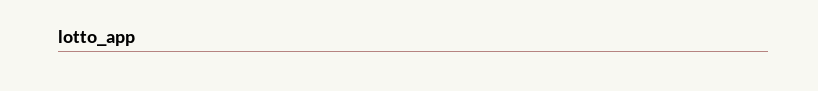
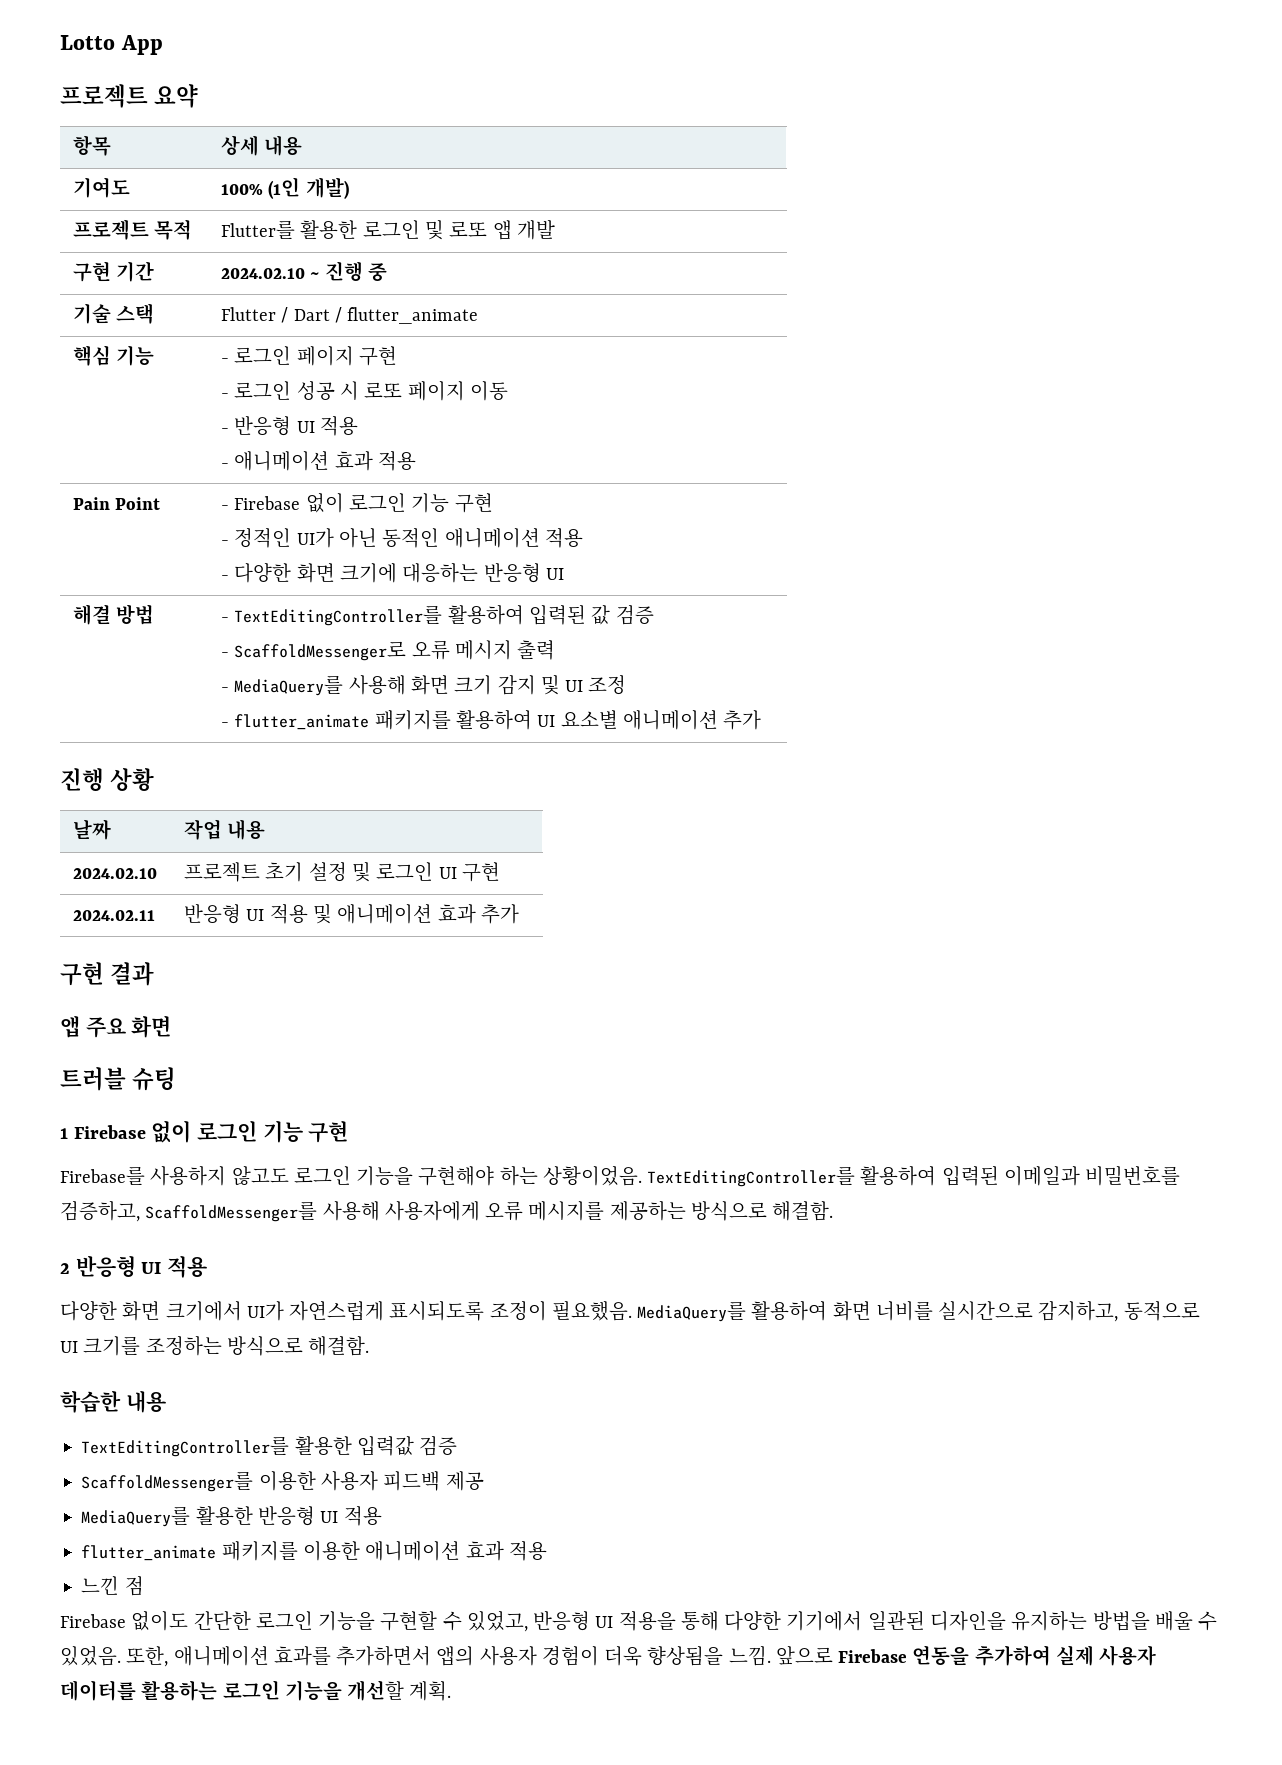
[58,30,135,46] lotto_app -> [60,35,163,55] [60,84,199,108] [73,135,112,156] [221,135,303,156] [73,177,131,198] [221,177,349,199] [73,219,193,240] [221,219,555,240] [73,261,155,282] [221,261,387,281] [73,303,155,324] [221,307,479,324] [73,345,155,366] [221,346,397,366] [221,381,508,401] [221,416,358,436] [221,451,416,471] [73,497,161,510] [221,493,493,513] [221,528,583,548] [221,563,564,583] [73,604,155,625] [221,605,654,626] [221,640,556,661] [221,675,627,696] [221,710,762,730] [60,768,155,792] [73,819,112,840] [184,819,266,840] [73,868,158,879] [184,862,500,882] [73,910,156,921] [184,904,519,924] [60,962,155,986] [60,1016,172,1038] [60,1067,177,1091] [60,1120,349,1143] [60,1166,1181,1187] [60,1201,834,1222] [60,1255,208,1278] [60,1300,1200,1322] [60,1336,370,1356] [60,1390,166,1413] [81,1436,458,1457] [81,1471,484,1492] [81,1506,382,1527] [81,1541,547,1561] [81,1576,144,1596] [60,1610,1218,1632] [60,1645,1157,1667] [60,1680,452,1701] Lotto App // 프로젝트 요약 // 항목 | 상세 내용 // 기여도 | 100% (1인 개발) // 프로젝트 목적 | Flutter를 활용한 로그인 및 로또 앱 개발 // 구현 기간 | 2024.02.10 ~ 진행 중 // 기술 스택 | Flutter / Dart / flutter_animate // 핵심 기능 | - 로그인 페이지 구현 // - 로그인 성공 시 로또 페이지 이동 // - 반응형 UI 적용 // - 애니메이션 효과 적용 // Pain Point | - Firebase 없이 로그인 기능 구현 // - 정적인 UI가 아닌 동적인 애니메이션 적용 // - 다양한 화면 크기에 대응하는 반응형 UI // 해결 방법 | - TextEditingController를 활용하여 입력된 값 검증 // - ScaffoldMessenger로 오류 메시지 출력 // - MediaQuery를 사용해 화면 크기 감지 및 UI 조정 // - flutter_animate 패키지를 활용하여 UI 요소별 애니메이션 추가 // 진행 상황 // 날짜 | 작업 내용 // 2024.02.10 | 프로젝트 초기 설정 및 로그인 UI 구현 // 2024.02.11 | 반응형 UI 적용 및 애니메이션 효과 추가 // 구현 결과 // 앱 주요 화면 // 트러블 슈팅 // 1 Firebase 없이 로그인 기능 구현 // Firebase를 사용하지 않고도 로그인 기능을 구현해야 하는 상황이었음. TextEditingController를 활용하여 입력된 이메일과 비밀번호를 검증하고, ScaffoldMessenger를 사용해 사용자에게 오류 메시지를 제공하는 방식으로 해결함. // 2 반응형 UI 적용 // 다양한 화면 크기에서 UI가 자연스럽게 표시되도록 조정이 필요했음. MediaQuery를 활용하여 화면 너비를 실시간으로 감지하고, 동적으로 UI 크기를 조정하는 방식으로 해결함. // 학습한 내용 // TextEditingController를 활용한 입력값 검증 // ScaffoldMessenger를 이용한 사용자 피드백 제공 // MediaQuery를 활용한 반응형 UI 적용 // flutter_animate 패키지를 이용한 애니메이션 효과 적용 // 느낀 점 // Firebase 없이도 간단한 로그인 기능을 구현할 수 있었고, 반응형 UI 적용을 통해 다양한 기기에서 일관된 디자인을 유지하는 방법을 배울 수 있었음. 또한, 애니메이션 효과를 추가하면서 앱의 사용자 경험이 더욱 향상됨을 느낌. 앞으로 Firebase 연동을 추가하여 실제 사용자 데이터를 활용하는 로그인 기능을 개선할 계획.

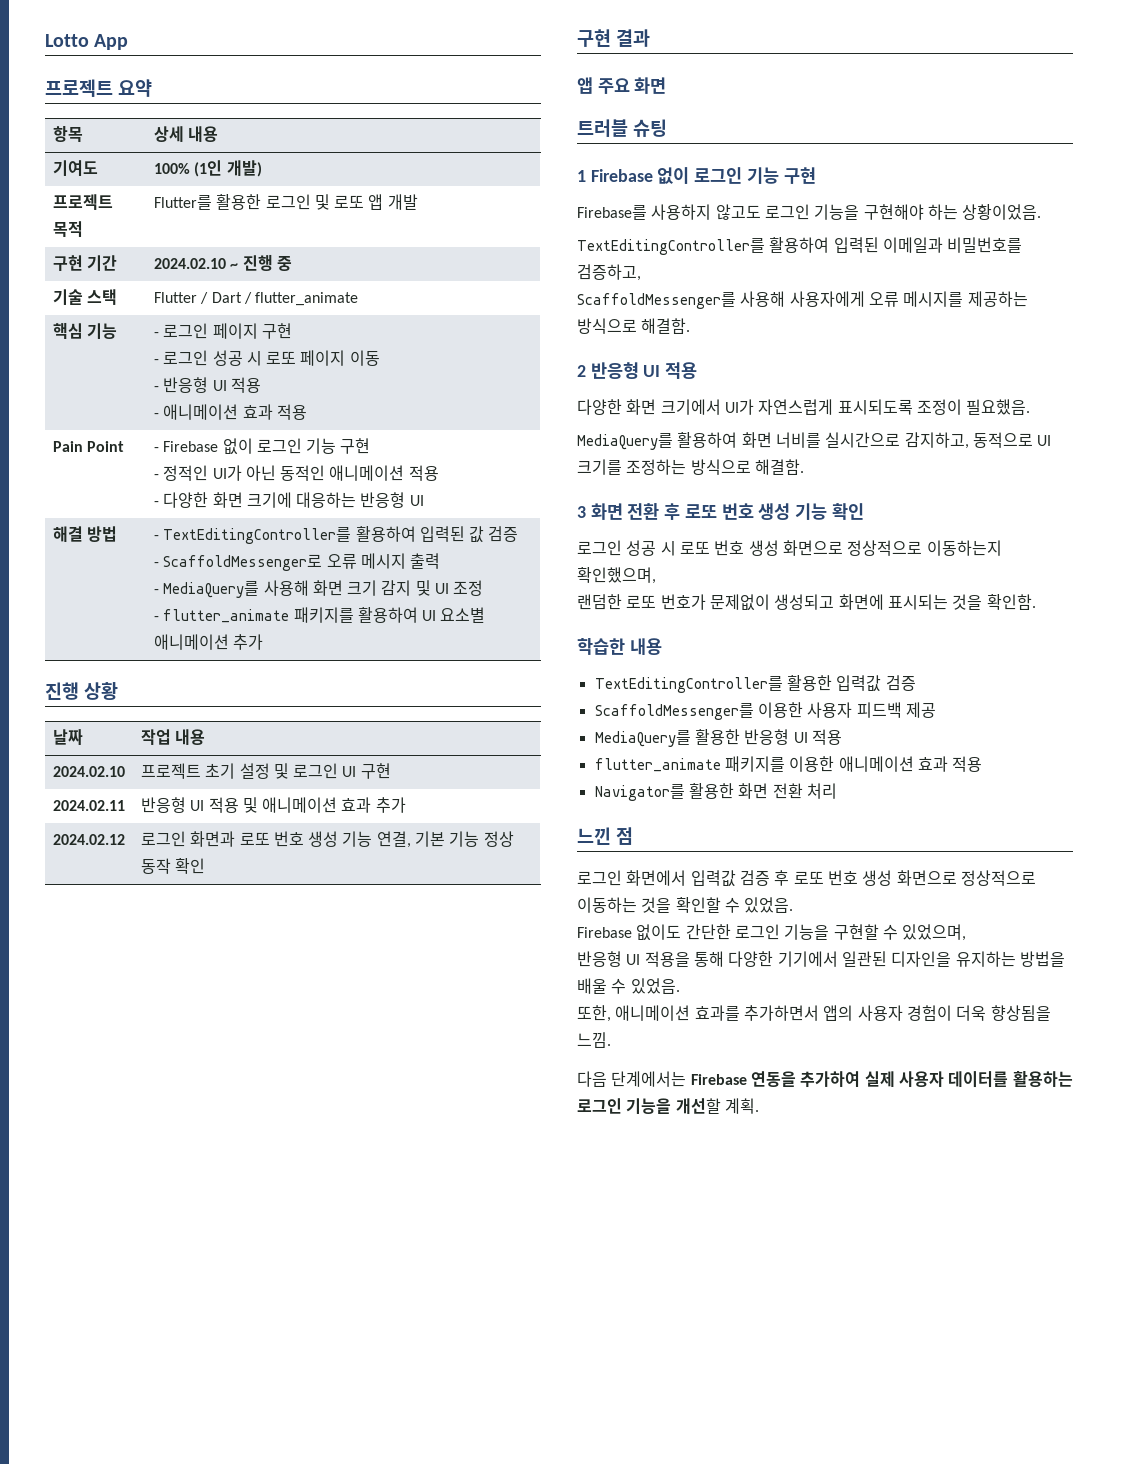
(519, 914) none -> [52,834,125,845] [140,831,514,848] [140,858,206,874] // 2024.02.12 | 로그인 화면과 로또 번호 생성 기능 연결, 기본 기능 정상 동작 확인
(642, 1176) none -> (1042, 212) //
(140, 1211) none -> (641, 272) //
(632, 1310) none -> (1031, 407) //
(370, 1346) none -> [577,503,864,520] [577,540,1002,556] [577,567,656,584] [577,594,1036,611] // 3 화면 전환 후 로또 번호 생성 기능 확인 // 로그인 성공 시 로또 번호 생성 화면으로 정상적으로 이동하는지 확인했으며, // 랜덤한 로또 번호가 문제없이 생성되고 화면에 표시되는 것을 확인함.
[81,1576,144,1596] 느낀 점 -> [594,783,837,801] [577,827,633,845] [577,870,1036,887] [577,897,794,913] Navigator를 활용한 화면 전환 처리 // 느낀 점 // 로그인 화면에서 입력값 검증 후 로또 번호 생성 화면으로 정상적으로 이동하는 것을 확인할 수 있었음.
[466,1611,528,1632] 있었고, -> [902,924,967,941] 있었으며, //
(121, 1656) none -> (680, 986) //
[775,1646,833,1665] 앞으로 -> [577,1071,687,1087] // 다음 단계에서는

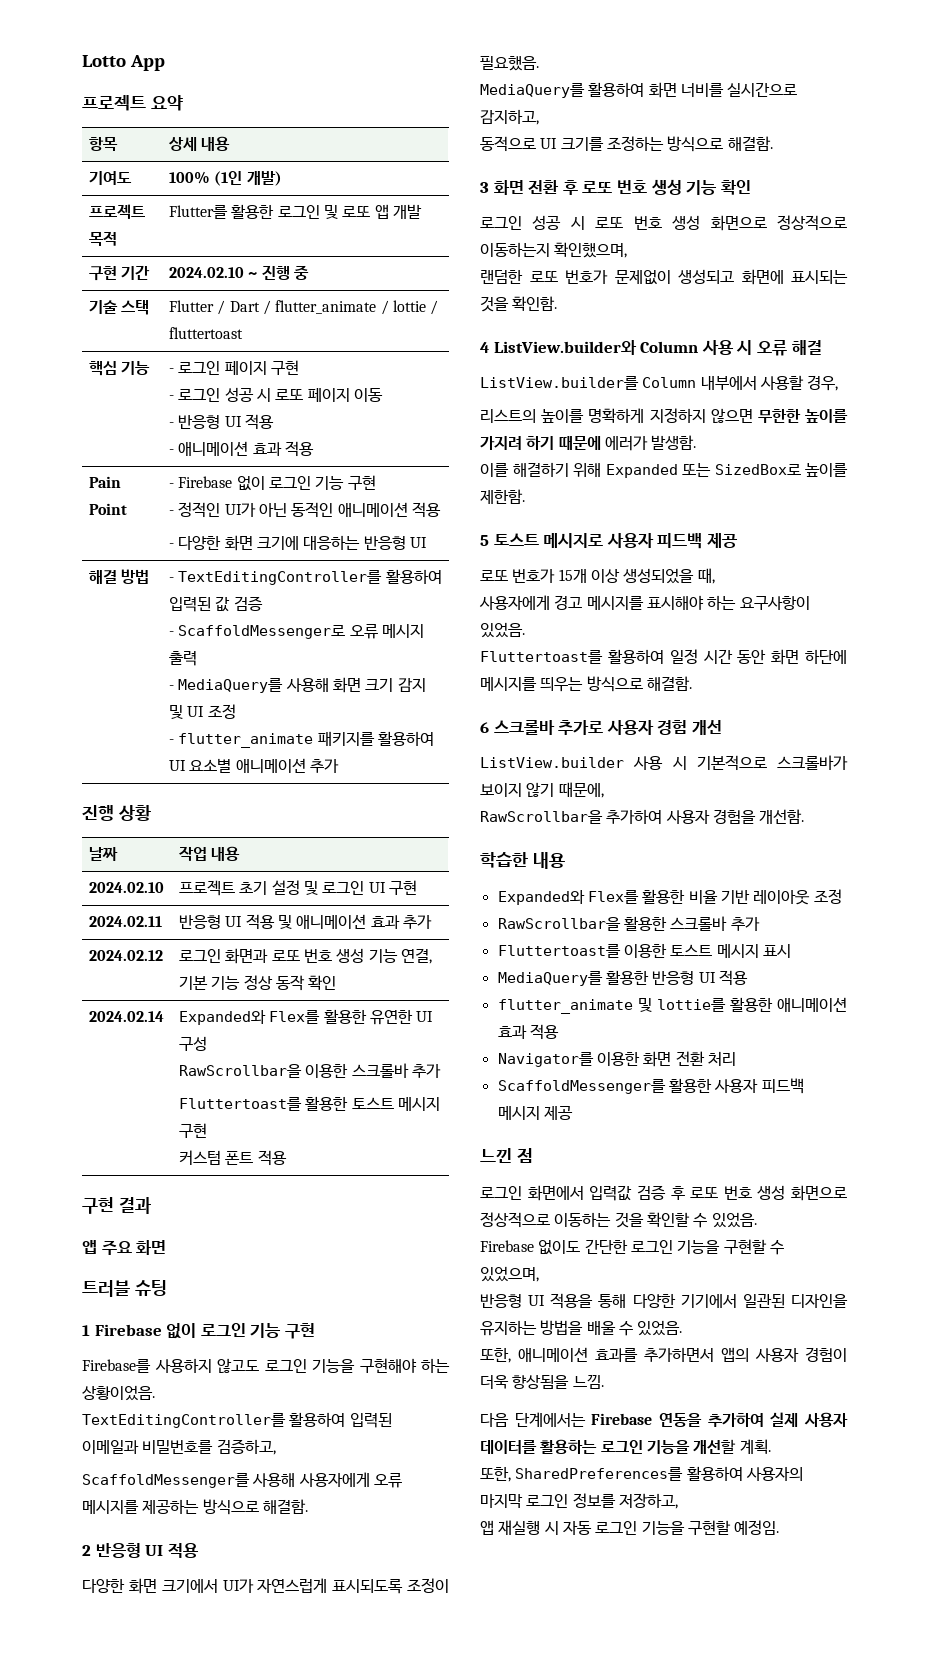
(359, 299) none -> [380,300,439,315] [169,327,244,339] / lottie / fluttertoast
(206, 866) none -> [89,1011,165,1022] [179,1009,434,1025] [179,1036,208,1051] [179,1063,441,1078] [179,1096,440,1111] [179,1123,208,1138] [179,1150,287,1166] // 2024.02.14 | Expanded와 Flex를 활용한 유연한 UI 구성 // RawScrollbar을 이용한 스크롤바 추가 // Fluttertoast를 활용한 토스트 메시지 구현 // 커스텀 폰트 적용
(969, 440) none -> (539, 117) //
[577,638,662,655] [594,675,916,693] [594,702,936,720] 학습한 내용 // TextEditingController를 활용한 입력값 검증 // ScaffoldMessenger를 이용한 사용자 피드백 제공 -> [480,340,822,356] [480,375,839,391] [480,408,848,423] [480,435,697,451] [480,462,848,478] [480,489,525,504] [480,533,738,549] [480,568,715,584] [479,595,810,610] [480,622,525,638] [480,649,847,665] [480,676,692,692] [480,720,722,735] [480,755,848,771] [480,782,604,798] [480,809,805,824] [480,852,565,869] [497,889,842,905] [497,916,760,931] [497,943,791,958] 4 ListView.builder와 Column 사용 시 오류 해결 // ListView.builder를 Column 내부에서 사용할 경우, // 리스트의 높이를 명확하게 지정하지 않으면 무한한 높이를 가지려 하기 때문에 에러가 발생함. // 이를 해결하기 위해 Expanded 또는 SizedBox로 높이를 제한함. // 5 토스트 메시지로 사용자 피드백 제공 // 로또 번호가 15개 이상 생성되었을 때, // 사용자에게 경고 메시지를 표시해야 하는 요구사항이 있었음. // Fluttertoast를 활용하여 일정 시간 동안 화면 하단에 메시지를 띄우는 방식으로 해결함. // 6 스크롤바 추가로 사용자 경험 개선 // ListView.builder 사용 시 기본적으로 스크롤바가 보이지 않기 때문에, // RawScrollbar을 추가하여 사용자 경험을 개선함. // 학습한 내용 // Expanded와 Flex를 활용한 비율 기반 레이아웃 조정 // RawScrollbar을 활용한 스크롤바 추가 // Fluttertoast를 이용한 토스트 메시지 표시
[724,756,835,772] 패키지를 이용한 -> [637,997,773,1012] 및 lottie를 활용한
[688,783,734,799] 활용한 -> [596,1051,640,1066] 이용한
(837, 791) none -> [497,1078,804,1094] [497,1106,573,1120] // ScaffoldMessenger를 활용한 사용자 피드백 메시지 제공
(759, 1106) none -> [480,1466,803,1482] [480,1493,678,1509] [480,1520,780,1535] // 또한, SharedPreferences를 활용하여 사용자의 마지막 로그인 정보를 저장하고, // 앱 재실행 시 자동 로그인 기능을 구현할 예정임.

